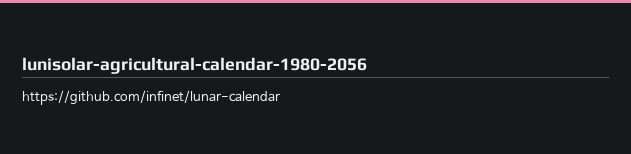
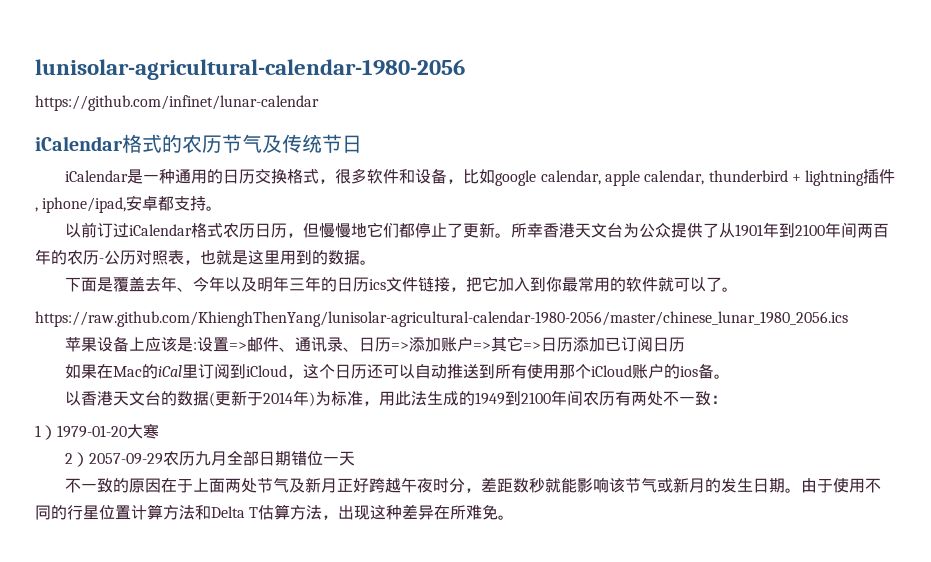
(280, 97) none -> [35,134,362,153] [65,168,896,186] [35,195,223,213] [65,222,890,238] [35,249,376,265] [65,276,739,292] [35,311,848,327] [65,336,686,352] [65,363,731,379] [65,390,728,407] [35,423,159,440] [65,450,356,467] [65,477,882,493] [35,504,515,520] // iCalendar格式的农历节气及传统节日 // iCalendar是一种通用的日历交换格式，很多软件和设备，比如google calendar, apple calendar, thunderbird + lightning插件, iphone/ipad,安卓都支持。 // 以前订过iCalendar格式农历日历，但慢慢地它们都停止了更新。所幸香港天文台为公众提供了从1901年到2100年间两百年的农历-公历对照表，也就是这里用到的数据。 // 下面是覆盖去年、今年以及明年三年的日历ics文件链接，把它加入到你最常用的软件就可以了。 // https://raw.github.com/KhienghThenYang/lunisolar-agricultural-calendar-1980-2056/master/chinese_lunar_1980_2056.ics // 苹果设备上应该是:设置=>邮件、通讯录、日历=>添加账户=>其它=>日历添加已订阅日历 // 如果在Mac的iCal里订阅到iCloud，这个日历还可以自动推送到所有使用那个iCloud账户的ios备。 // 以香港天文台的数据(更新于2014年)为标准，用此法生成的1949到2100年间农历有两处不一致： // 1）1979-01-20大寒 // 2）2057-09-29农历九月全部日期错位一天 // 不一致的原因在于上面两处节气及新月正好跨越午夜时分，差距数秒就能影响该节气或新月的发生日期。由于使用不同的行星位置计算方法和Delta T估算方法，出现这种差异在所难免。

